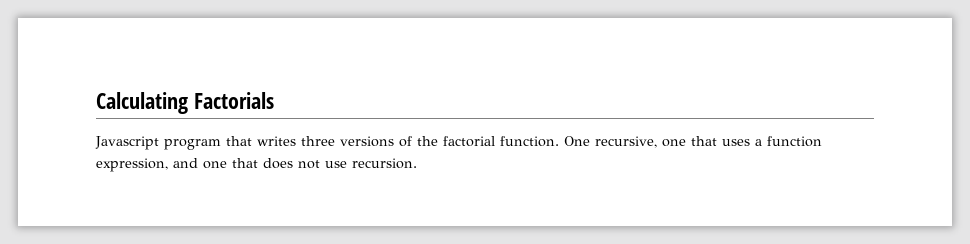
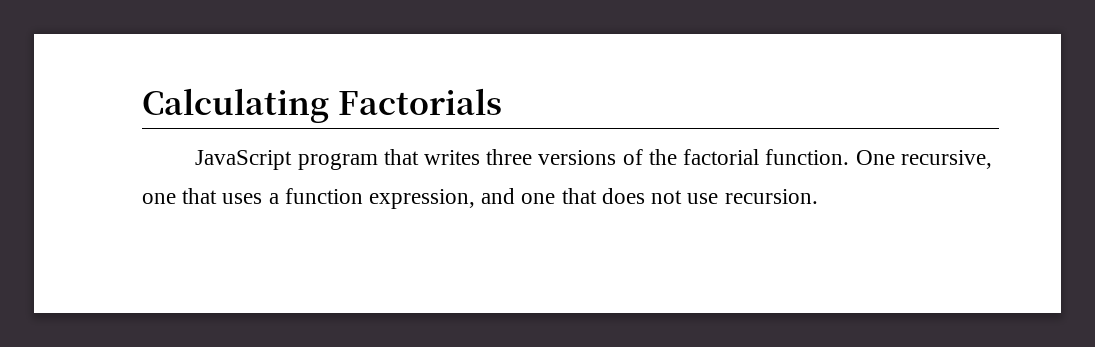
[95,136,159,150] Javascript -> [195,150,293,170] JavaScript

